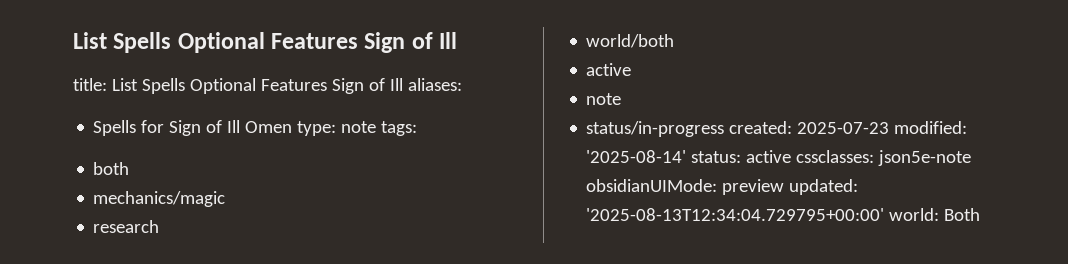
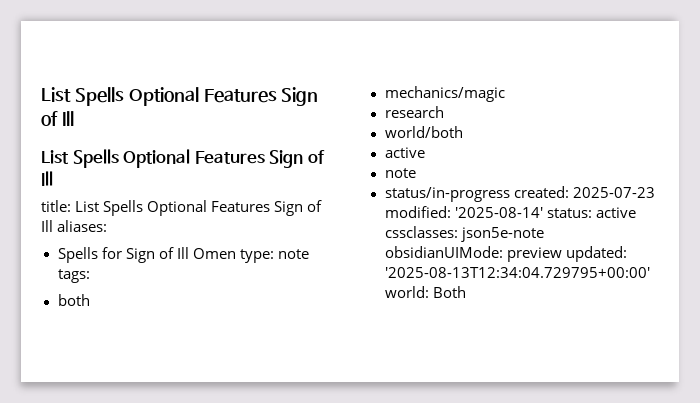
[73,32,458,53] List Spells Optional Features Sign of Ill -> [41,87,319,106] [41,111,74,126] [41,149,325,168] [41,171,53,186] List Spells Optional Features Sign of Ill // List Spells Optional Features Sign of Ill

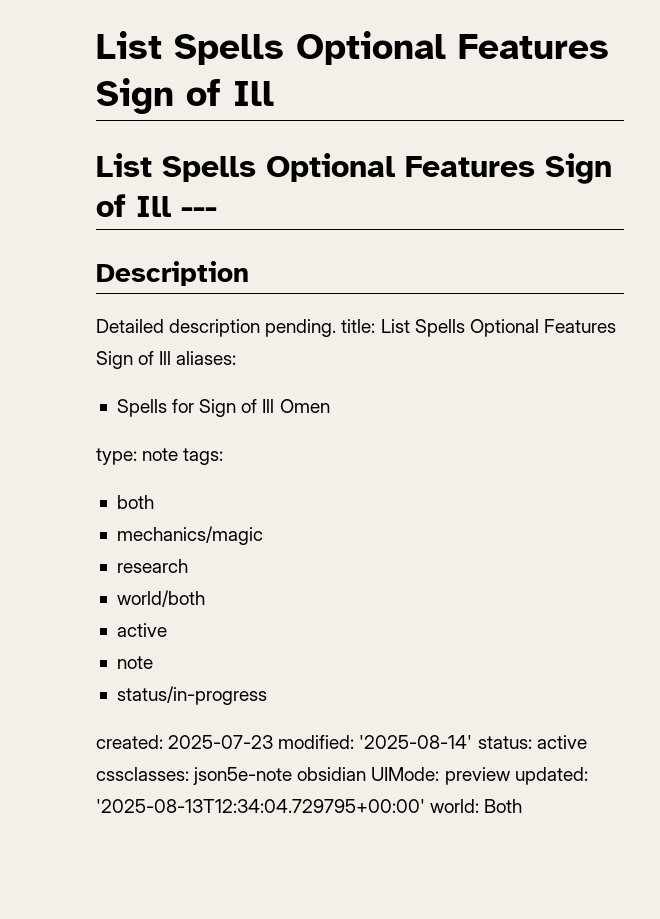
(53, 178) // -> [181,207,217,217] [96,261,249,286] [96,319,337,337] --- // Description // Detailed description pending.
(236, 253) none -> (330, 406) //
(510, 194) none -> (267, 695) //
[384,246,503,258] obsidianUIMode: -> [297,767,440,781] obsidian UIMode:

